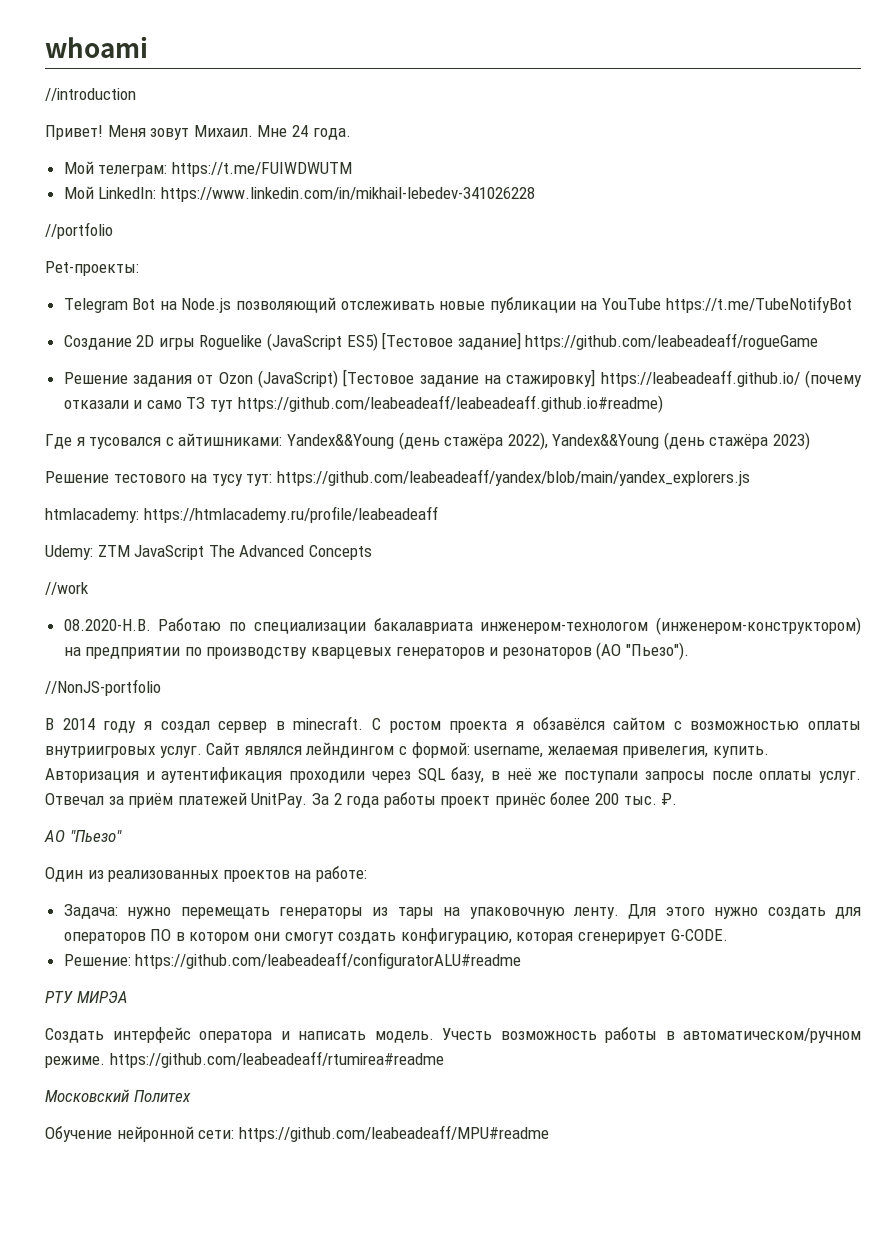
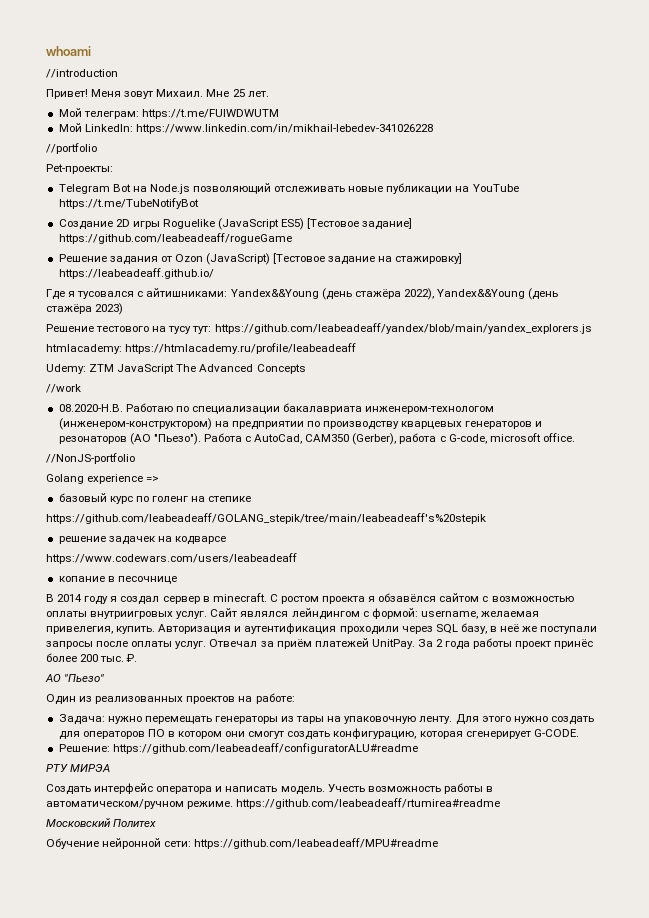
[291,125,351,140] 24 года. -> [232,89,269,97] 25 лет.
[805,370,862,388] [63,395,663,413] (почему отказали и само ТЗ тут https://github.com/leabeadeaff/leabeadeaff.github.io#readme) -> (214, 273) none
[45,679,161,696] // //NonJS-portfolio -> [203,433,575,445] [46,453,135,464] [46,474,160,484] [58,493,252,504] [46,513,486,524] [58,536,226,545] [46,553,297,564] [58,576,177,584] Работа с AutoCad, CAM350 (Gerber), работа с G-code, microsoft office. // //NonJS-portfolio // Golang experience => // базовый курс по голенг на степике // https://github.com/leabeadeaff/GOLANG_stepik/tree/main/leabeadeaff's%20stepik // решение задачек на кодварсе // https://www.codewars.com/users/leabeadeaff // копание в песочнице

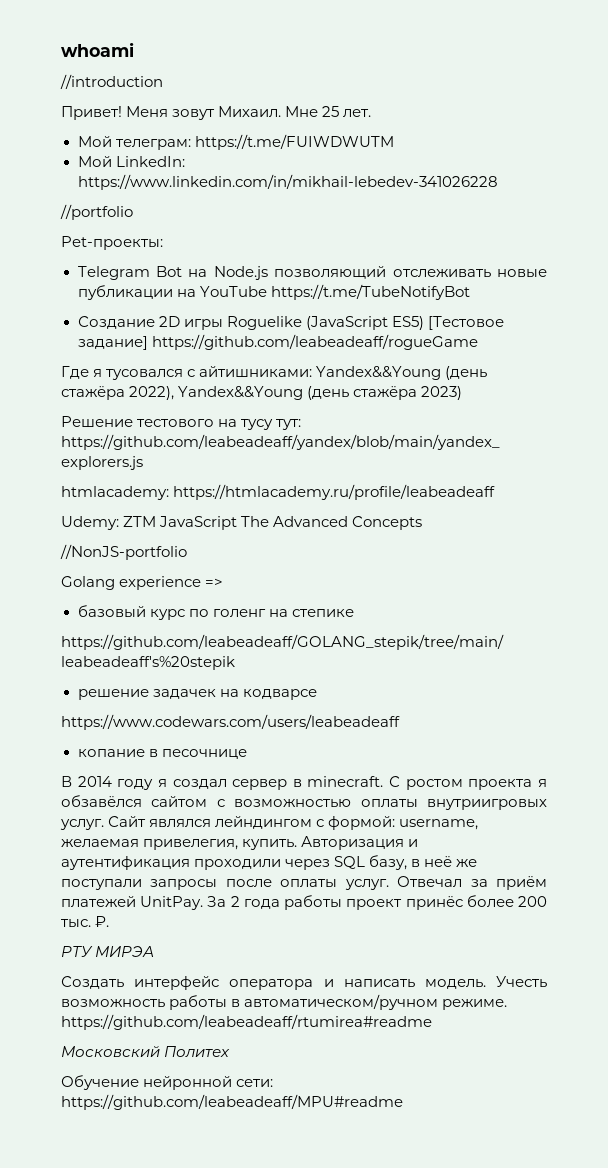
[58,253,463,265] [58,268,214,279] // Решение задания от Ozon (JavaScript) [Тестовое задание на стажировку] https://leabeadeaff.github.io/ -> (478, 342) none
[46,384,81,393] [58,403,495,414] [58,418,543,430] [58,433,575,445] // //work // 08.2020-Н.В. Работаю по специализации бакалавриата инженером-технологом (инженером-конструктором) на предприятии по производству кварцевых генераторов и резонаторов (АО "Пьезо"). Работа с AutoCad, CAM350 (Gerber), работа с G-code, microsoft office. -> (423, 523) none
[45,674,105,682] [46,693,295,705] [58,714,594,725] [58,728,579,740] [58,743,418,754] // АО "Пьезо" // Один из реализованных проектов на работе: // Задача: нужно перемещать генераторы из тары на упаковочную ленту. Для этого нужно создать для операторов ПО в котором они смогут создать конфигурацию, которая сгенерирует G-CODE. // Решение: https://github.com/leabeadeaff/configuratorALU#readme -> (110, 921) none

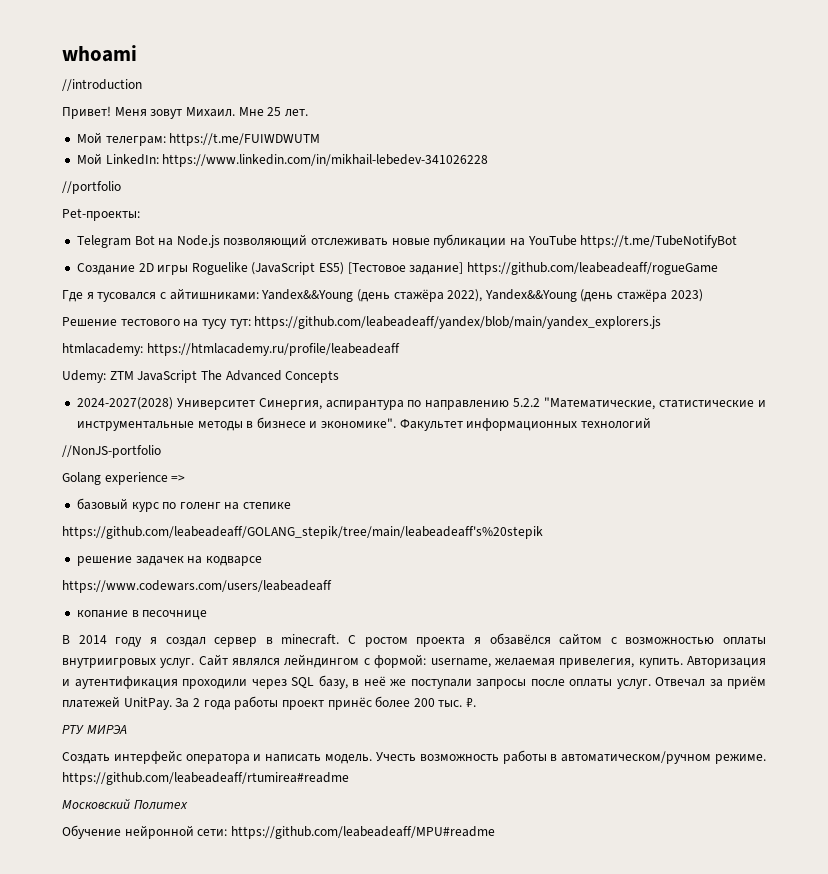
(423, 523) none -> [76,397,767,410] [76,417,652,431] // 2024-2027(2028) Университет Синергия, аспирантура по направлению 5.2.2 "Математические, статистические и инструментальные методы в бизнесе и экономике". Факультет информационных технологий

